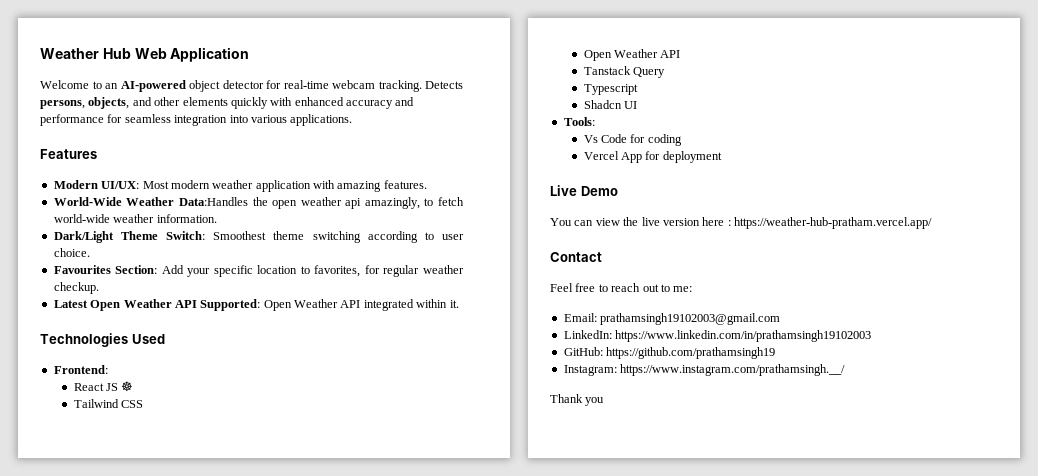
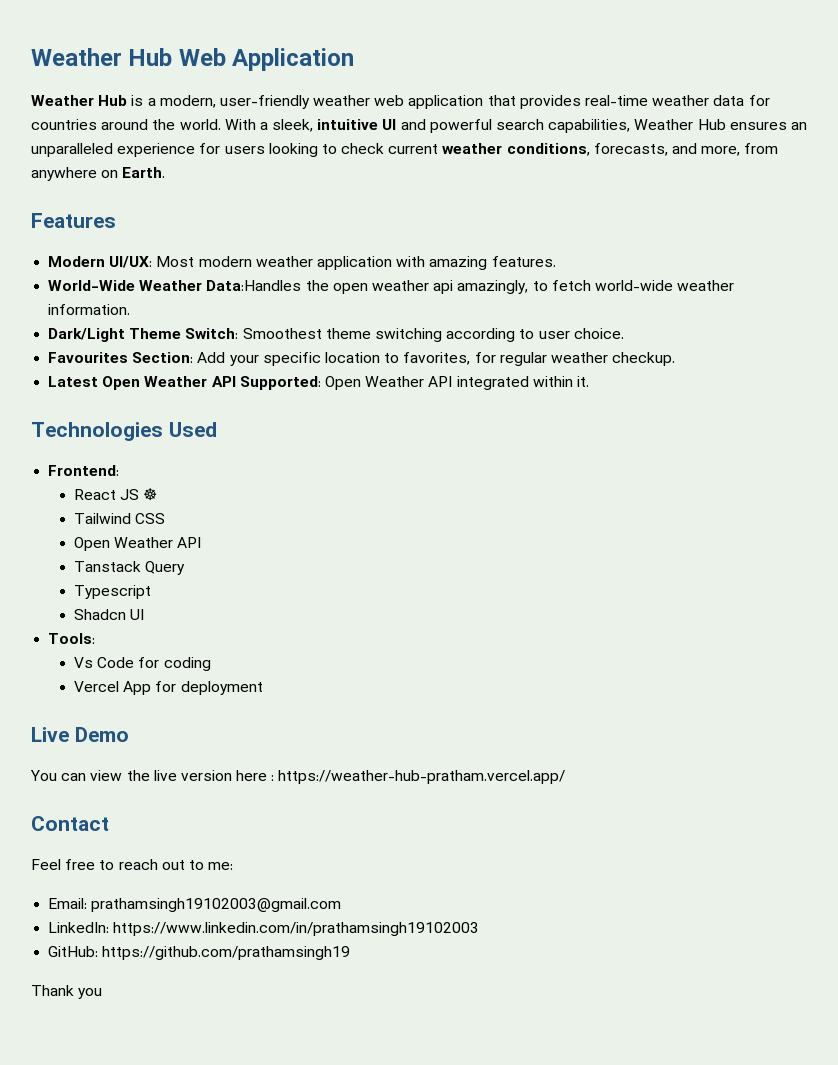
[40,80,463,92] [40,97,415,109] [40,114,353,126] Welcome to an AI-powered object detector for real-time webcam tracking. Detects persons, objects, and other elements quickly with enhanced accuracy and performance for seamless integration into various applications. -> [31,95,770,109] [31,119,807,133] [31,143,779,157] [31,167,166,181] Weather Hub is a modern, user-friendly weather web application that provides real-time weather data for countries around the world. With a sleek, intuitive UI and powerful search capabilities, Weather Hub ensures an unparalleled experience for users looking to check current weather conditions, forecasts, and more, from anywhere on Earth.
[563,364,846,376] // Instagram: https://www.instagram.com/prathamsingh.__/ -> (351, 953) none

